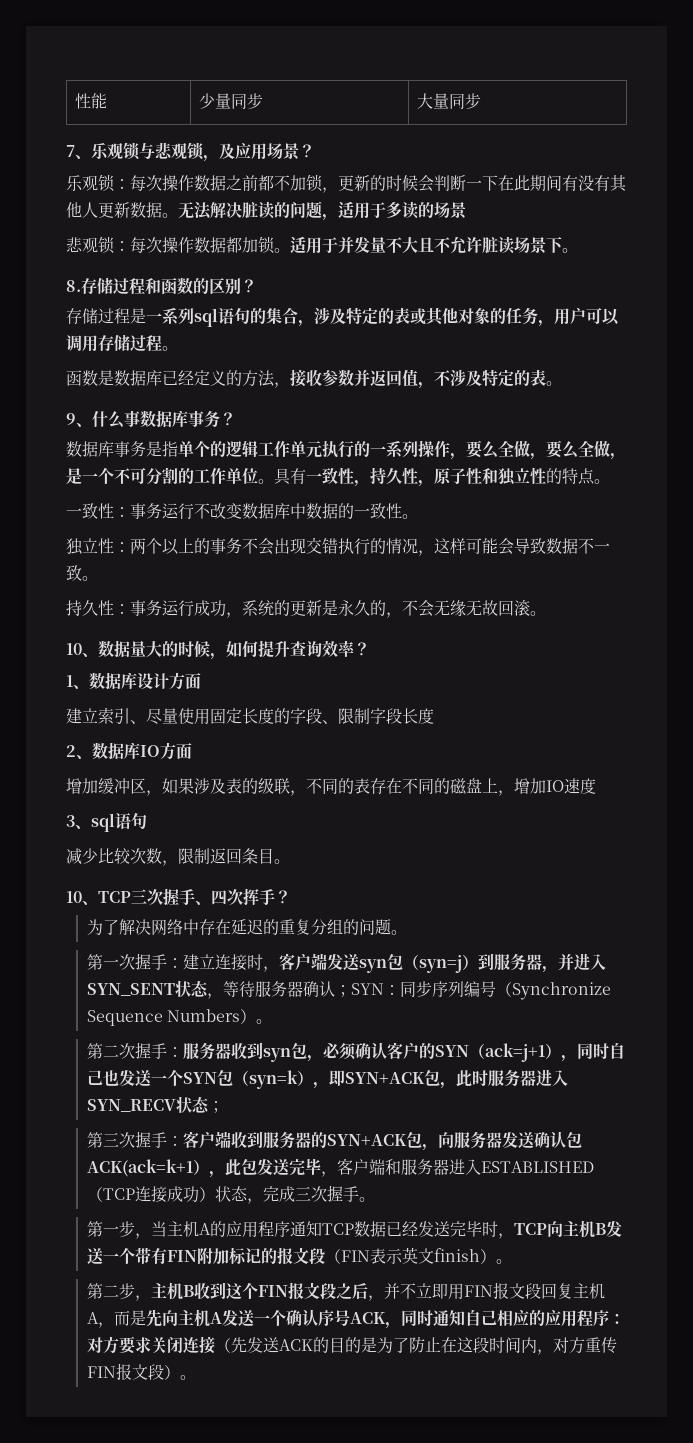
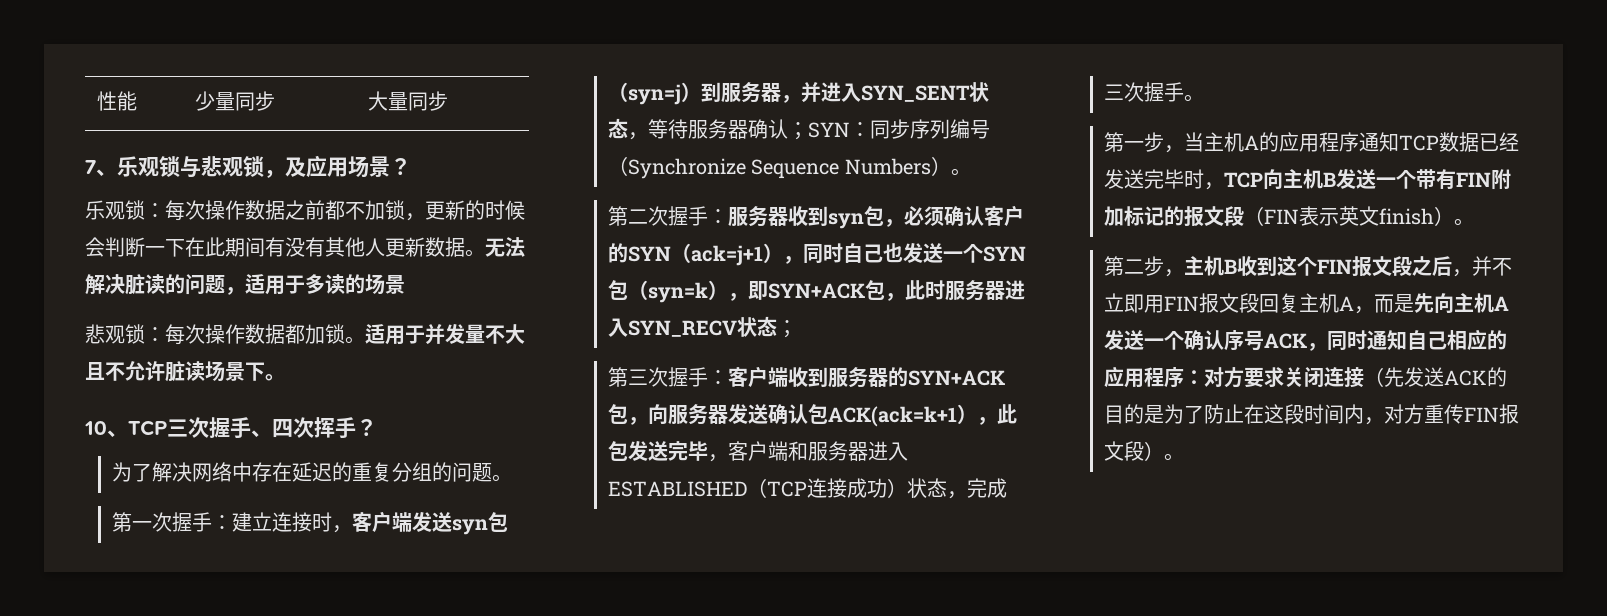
[66,277,257,295] [66,307,619,327] [66,334,178,352] [66,369,562,389] [66,410,236,428] [66,440,626,460] [66,467,610,487] [66,503,418,520] [66,537,610,556] [66,565,98,581] [66,599,546,618] [66,640,370,660] [66,672,201,690] [66,707,434,725] [66,742,192,760] [66,778,596,796] [66,812,147,832] [66,848,290,866] // 8.存储过程和函数的区别？ // 存储过程是一系列sql语句的集合，涉及特定的表或其他对象的任务，用户可以调用存储过程。 // 函数是数据库已经定义的方法，接收参数并返回值，不涉及特定的表。 // 9、什么事数据库事务？ // 数据库事务是指单个的逻辑工作单元执行的一系列操作，要么全做，要么全做，是一个不可分割的工作单位。具有一致性，持久性，原子性和独立性的特点。 // 一致性：事务运行不改变数据库中数据的一致性。 // 独立性：两个以上的事务不会出现交错执行的情况，这样可能会导致数据不一致。 // 持久性：事务运行成功，系统的更新是永久的，不会无缘无故回滚。 // 10、数据量大的时候，如何提升查询效率？ // 1、数据库设计方面 // 建立索引、尽量使用固定长度的字段、限制字段长度 // 2、数据库IO方面 // 增加缓冲区，如果涉及表的级联，不同的表存在不同的磁盘上，增加IO速度 // 3、sql语句 // 减少比较次数，限制返回条目。 -> (285, 377) none

